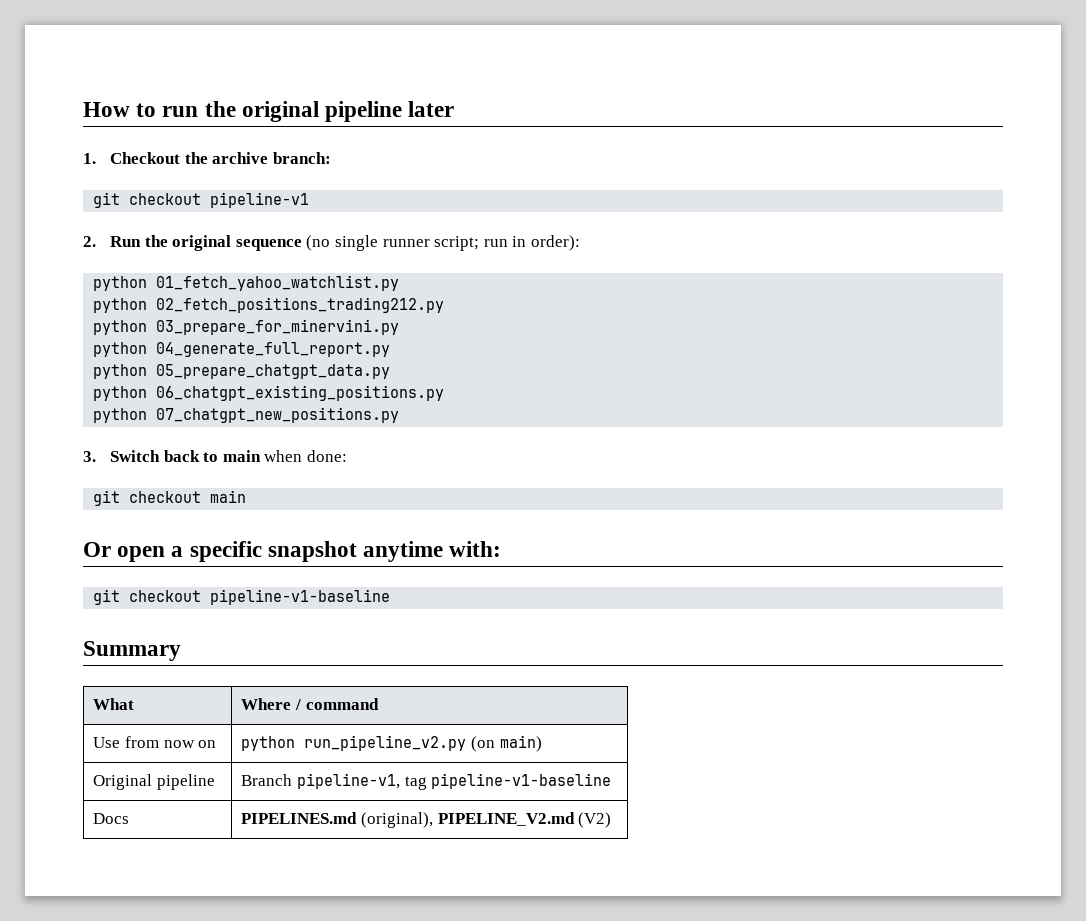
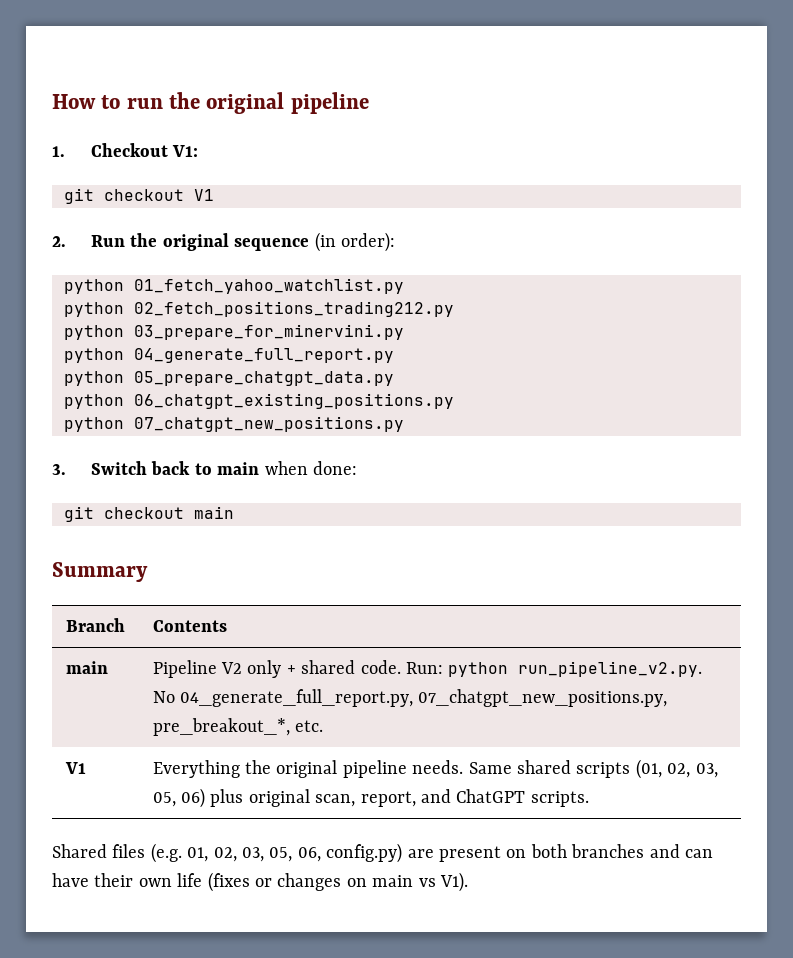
[408,101,455,117] later -> (369, 103) none
[184,152,331,164] [93,192,310,208] the archive branch: // git checkout pipeline-v1 -> [172,145,199,157] [64,188,214,204] V1: // git checkout V1
[306,235,527,251] (no single runner script; run in -> [314,232,336,252] (in
[83,541,502,562] [93,589,391,605] [83,641,181,661] [93,698,135,710] [241,698,379,710] [93,736,217,748] [241,735,542,752] [93,774,215,790] [241,773,612,790] [93,813,130,824] [241,812,612,828] Or open a specific snapshot anytime with: // git checkout pipeline-v1-baseline // Summary // What | Where / command // Use from now on | python run_pipeline_v2.py (on main) // Original pipeline | Branch pipeline-v1, tag pipeline-v1-baseline // Docs | PIPELINES.md (original), PIPELINE_V2.md (V2) -> [52,562,148,582] [65,618,125,632] [152,620,227,632] [65,661,108,674] [152,660,703,678] [152,689,668,707] [152,718,323,736] [64,762,86,774] [152,759,718,779] [152,788,589,808] [52,843,713,863] [52,872,468,892] Summary // Branch | Contents // main | Pipeline V2 only + shared code. Run: python run_pipeline_v2.py. No 04_generate_full_report.py, 07_chatgpt_new_positions.py, pre_breakout_*, etc. // V1 | Everything the original pipeline needs. Same shared scripts (01, 02, 03, 05, 06) plus original scan, report, and ChatGPT scripts. // Shared files (e.g. 01, 02, 03, 05, 06, config.py) are present on both branches and can have their own life (fixes or changes on main vs V1).

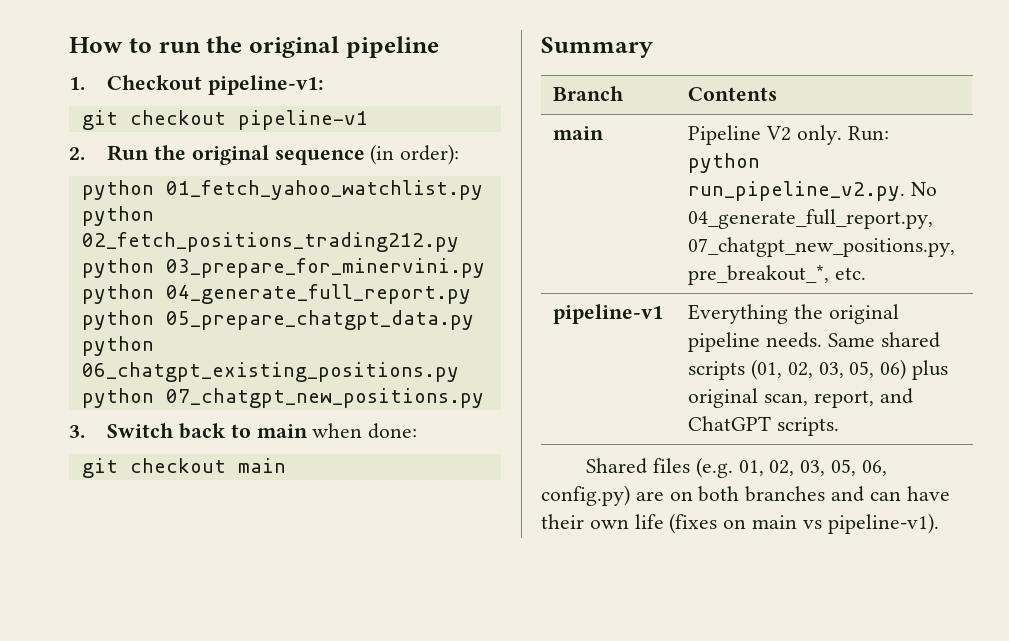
[172,145,199,157] [64,188,214,204] V1: // git checkout V1 -> [207,75,324,95] [81,110,368,130] pipeline-v1: // git checkout pipeline-v1
[247,660,401,678] only + shared code. -> [796,125,842,145] only.
[64,762,86,774] V1 -> [553,304,664,324] pipeline-v1
[439,846,501,862] present -> (664, 496) none
[255,873,342,891] or changes -> (718, 523) none
[439,872,468,892] V1). -> [827,513,939,534] pipeline-v1).

